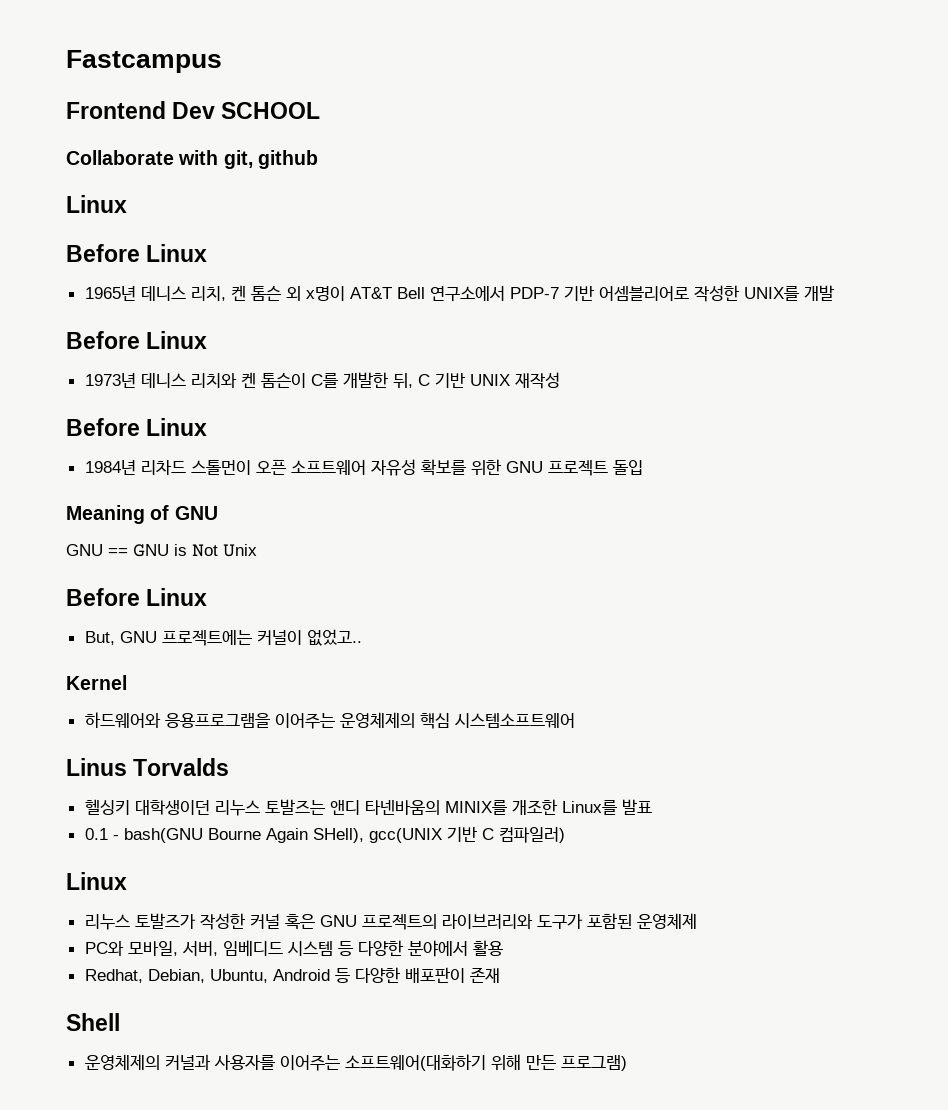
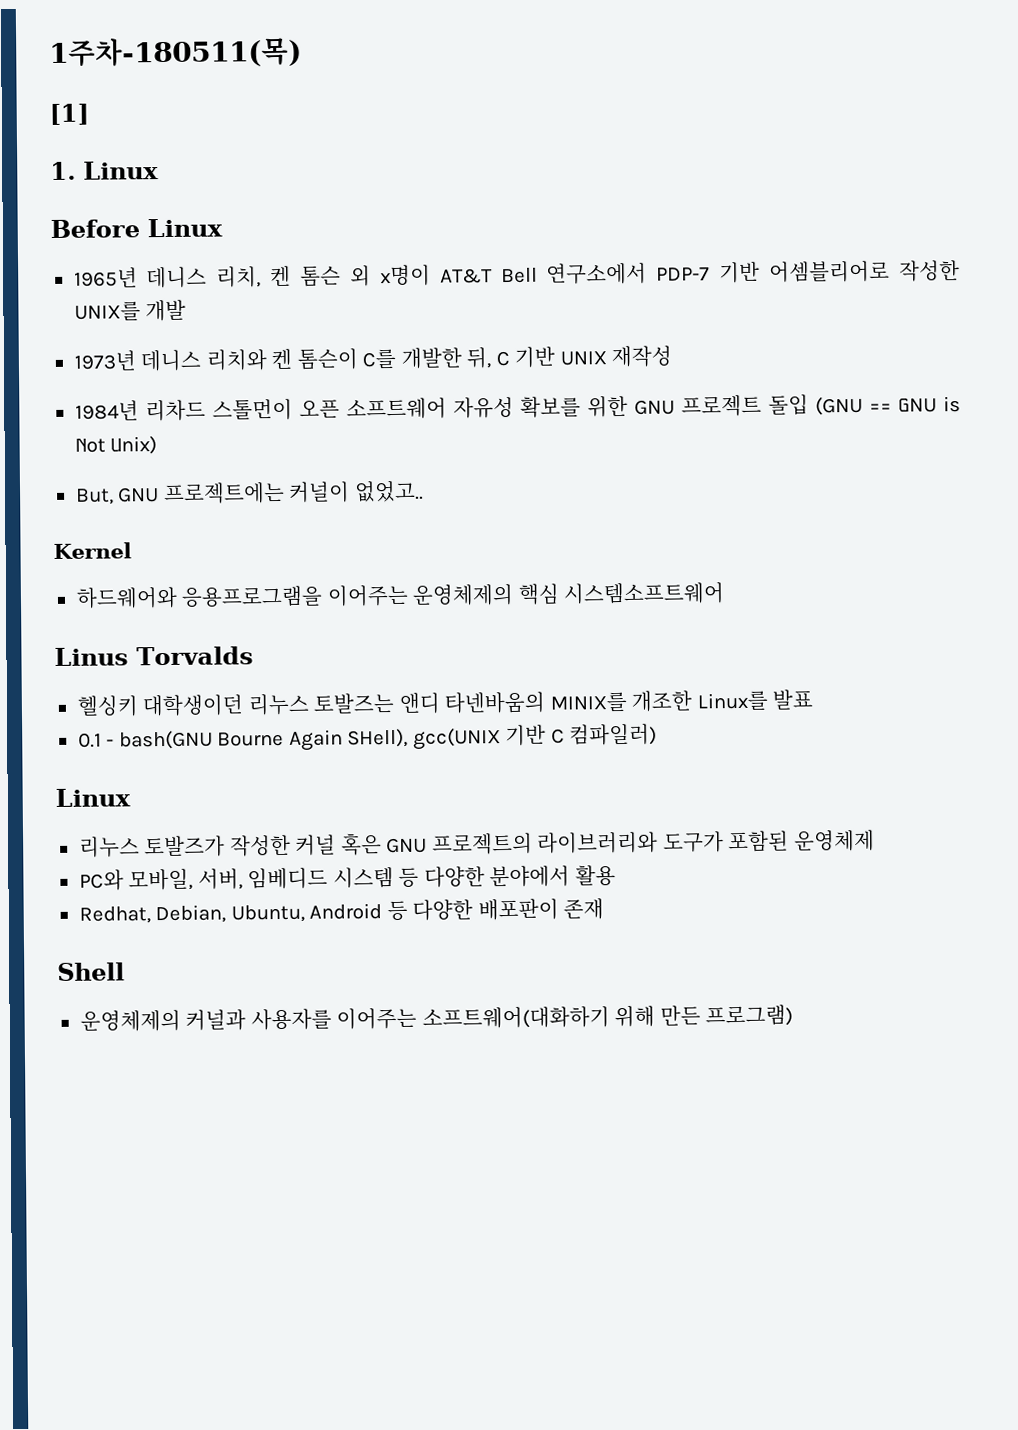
[66,50,222,73] [66,101,321,119] [66,150,318,169] Fastcampus // Frontend Dev SCHOOL // Collaborate with git, github // -> [49,36,302,68] [49,103,89,125] [50,161,76,180] 1주차-180511(목) // [1] // 1.
[66,331,208,349] // Before Linux -> (187, 310) none
[66,418,208,436] // Before Linux -> (673, 356) none
[66,505,218,524] [66,544,103,556] // Meaning of GNU // GNU -> [814,396,863,416] (GNU
[223,544,257,557] [66,588,208,606] Unix // Before Linux -> [110,436,158,455] Unix)

